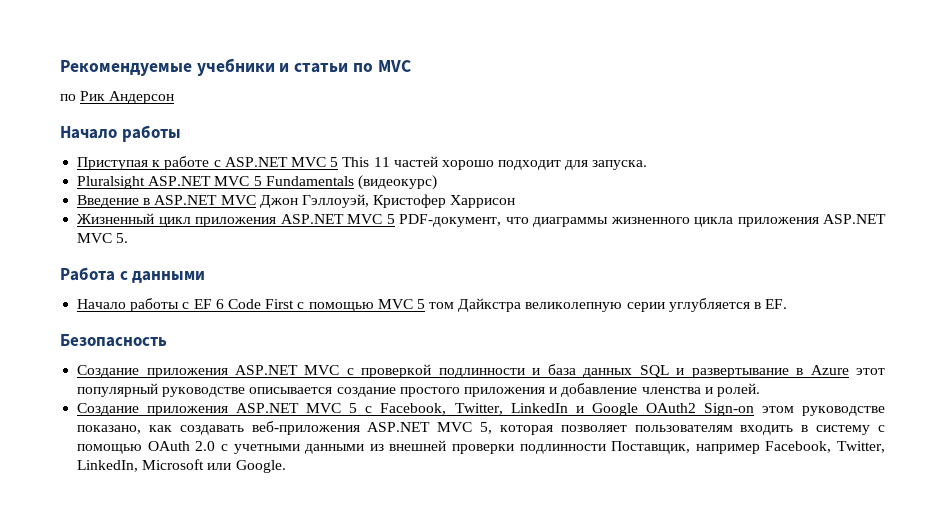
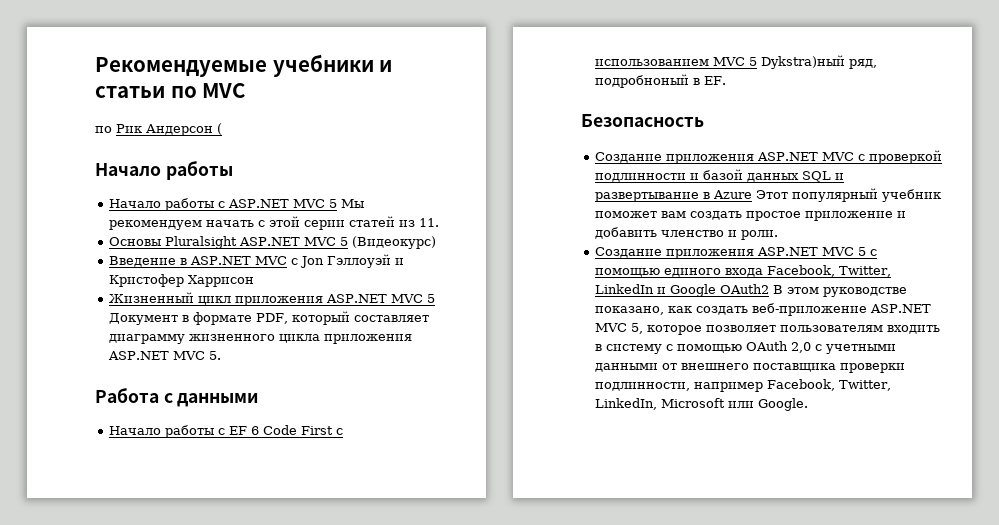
(175, 97) none -> [217,123,222,135] (
[77,156,210,170] Приступая к работе -> [109,198,215,211] Начало работы
[342,156,648,170] This 11 частей хорошо подходит для запуска. // -> [341,199,365,208] [109,216,440,230] [109,237,162,246] Мы рекомендуем начать с этой серии статей из 11. // Основы
[265,175,437,190] Fundamentals (видеокурс) -> [352,236,437,249] (Видеокурс)
[259,194,369,208] Джон Гэллоуэй, -> [291,254,405,268] с Jon Гэллоуэй и
[399,214,609,227] PDF-документ, что диаграммы -> [109,311,430,325] [109,334,186,344] Документ в формате PDF, который составляет диаграмму
[308,298,750,312] помощью MVC 5 том Дайкстра великолепную серии углубляется -> [595,55,878,69] [595,74,690,88] использованием MVC 5 Dykstra)ный ряд, подробноный
[547,364,576,375] база -> [703,169,744,180] базой
[856,368,886,375] [77,383,760,397] этот популярный руководстве описывается создание простого приложения и добавление членства и ролей. -> [756,188,942,202] [595,211,907,221] [595,227,779,240] Этот популярный учебник поможет вам создать простое приложение и добавить членство и роли.
(373, 409) none -> [595,268,764,277] помощью единого входа
[703,403,754,416] Sign-on -> [773,285,784,294] В
[179,421,360,435] создавать веб-приложения -> [696,303,868,316] создать веб-приложение
[499,425,553,435] которая -> [647,325,703,335] которое
[195,441,216,451] 2.0 -> [791,342,812,353] 2,0
[369,440,691,454] из внешней проверки подлинности Поставщик, -> [662,363,906,373] [595,382,691,391] от внешнего поставщика проверки подлинности,

